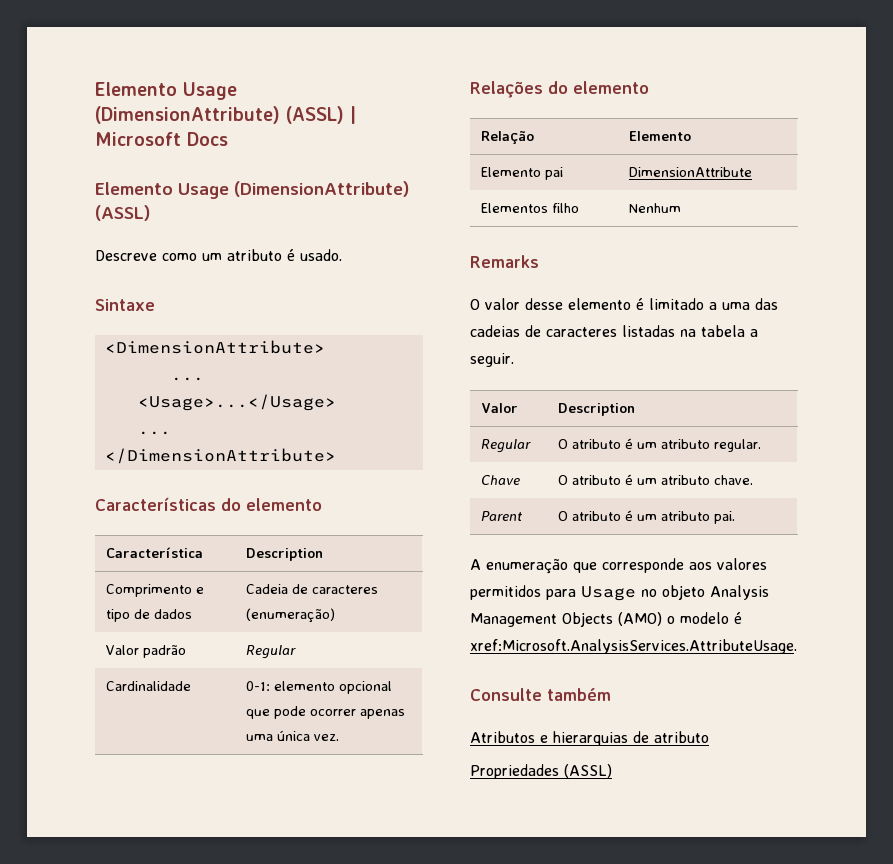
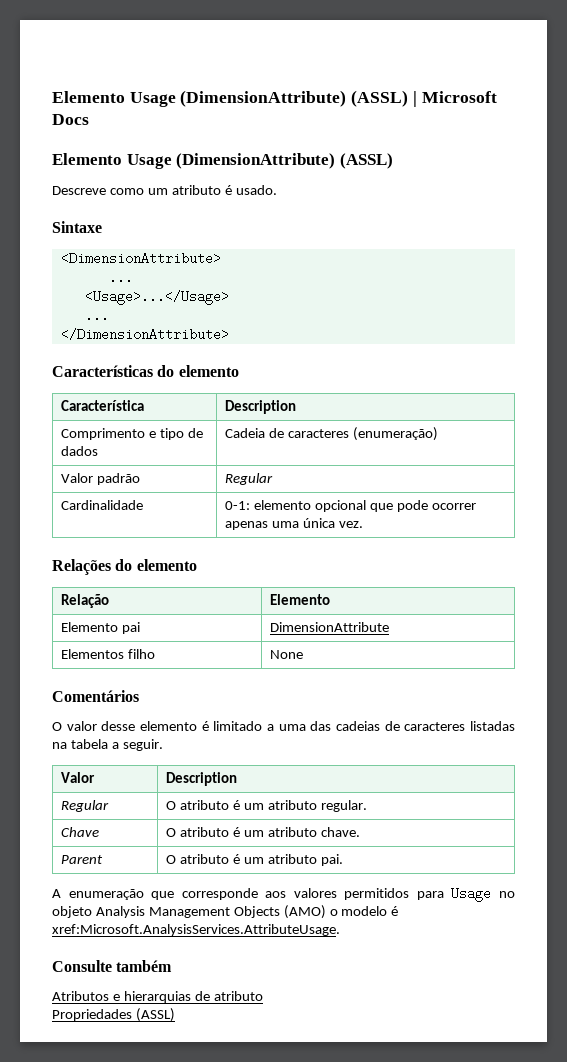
[629,203,682,213] [470,255,539,268] Nenhum // Remarks -> [270,650,304,659] [52,690,139,702] None // Comentários

